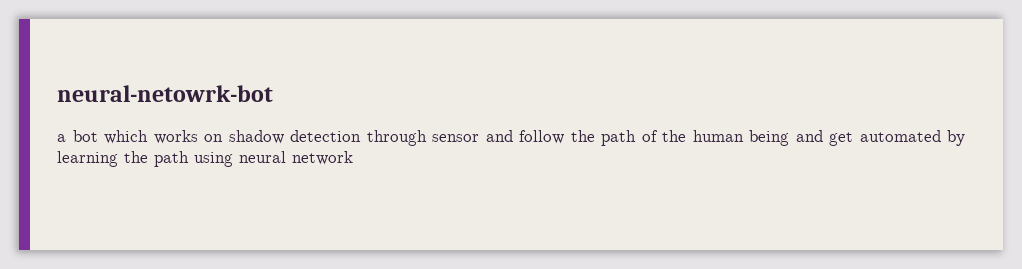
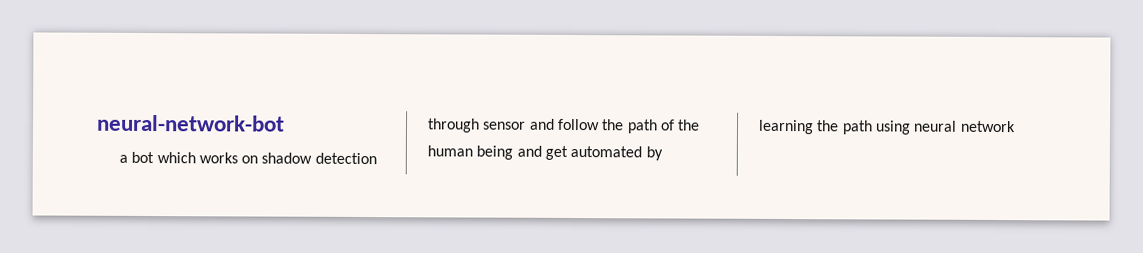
[57,85,273,102] neural-netowrk-bot -> [96,114,285,132] neural-network-bot

